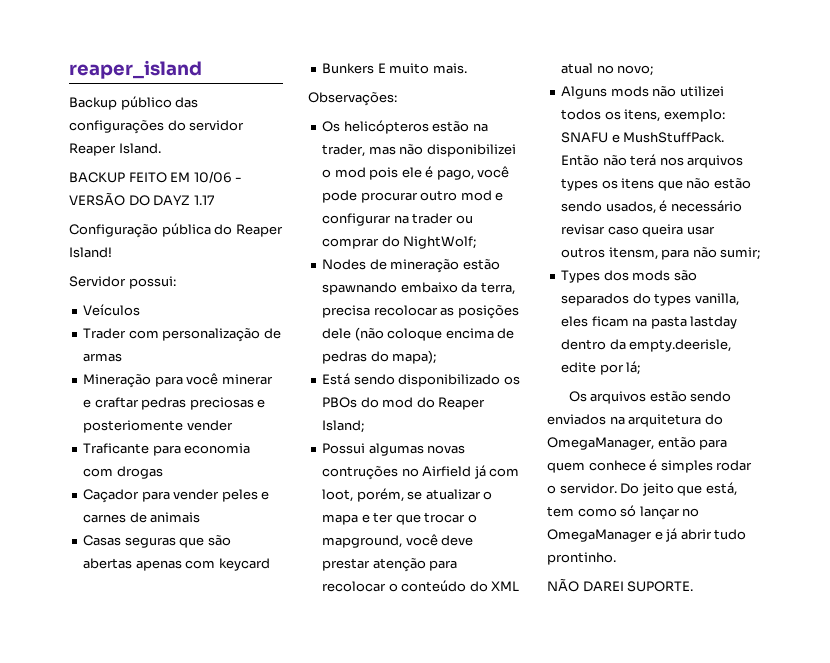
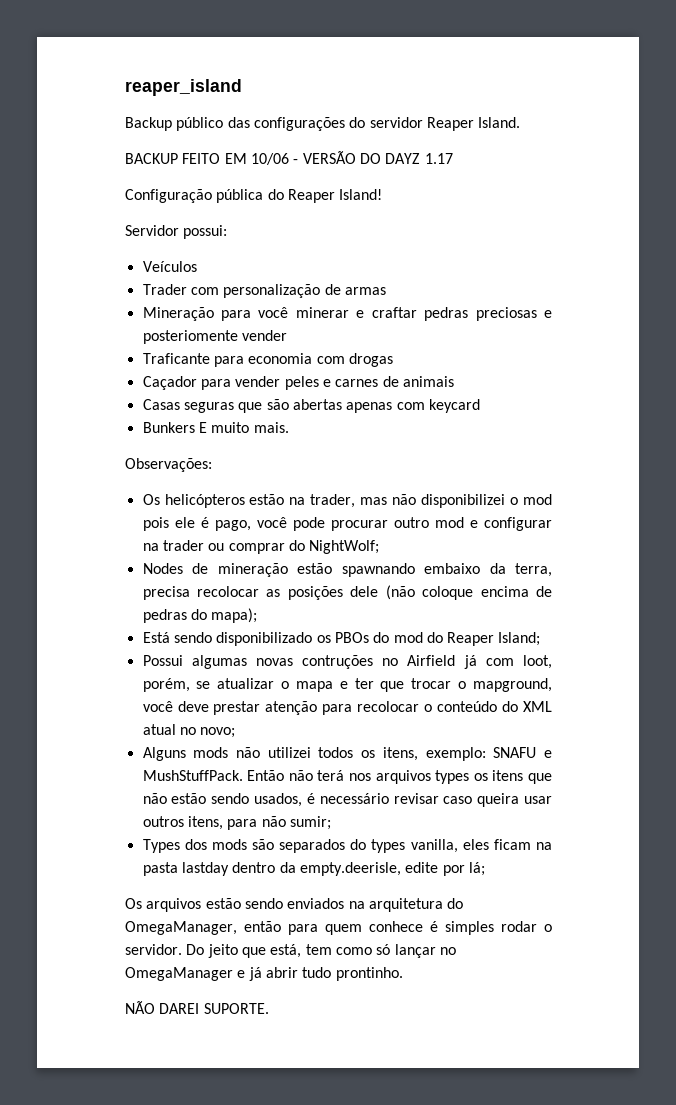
[608,247,658,260] itensm, -> [187,816,223,830] itens,

